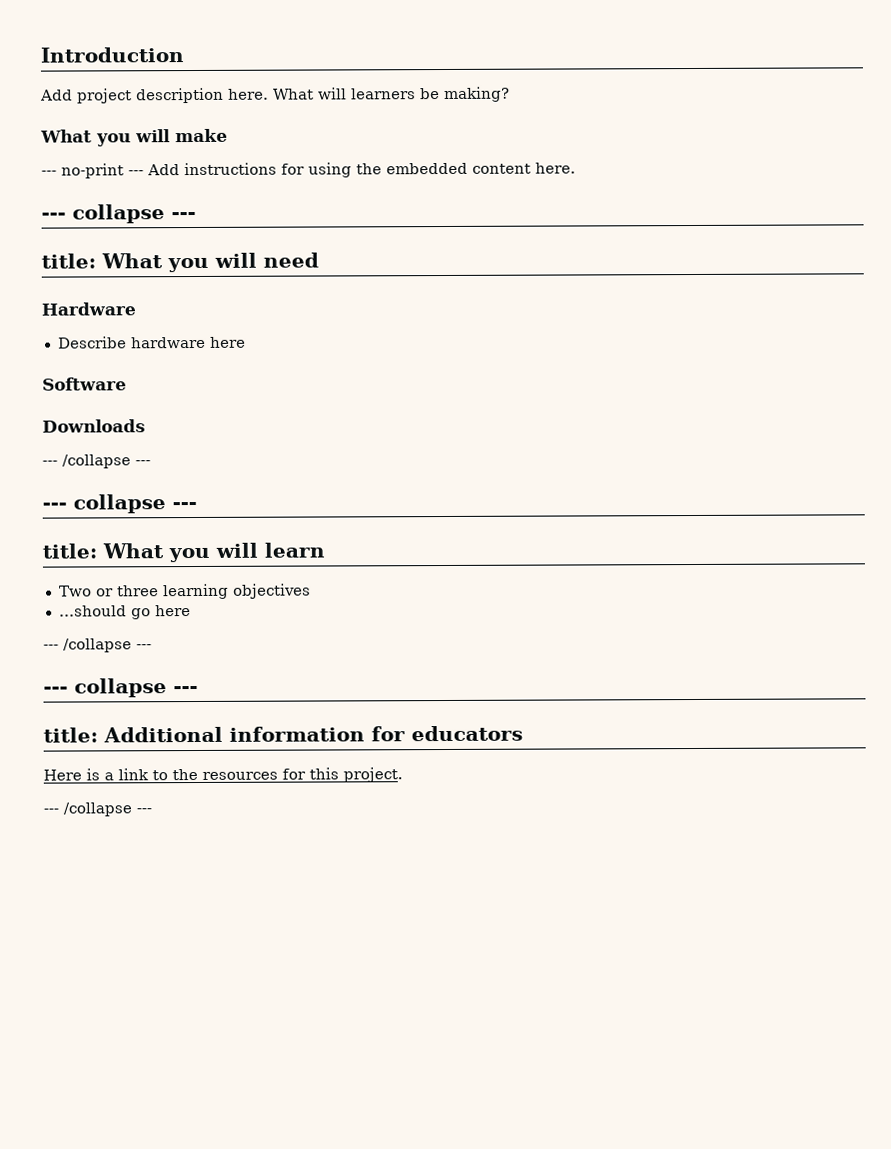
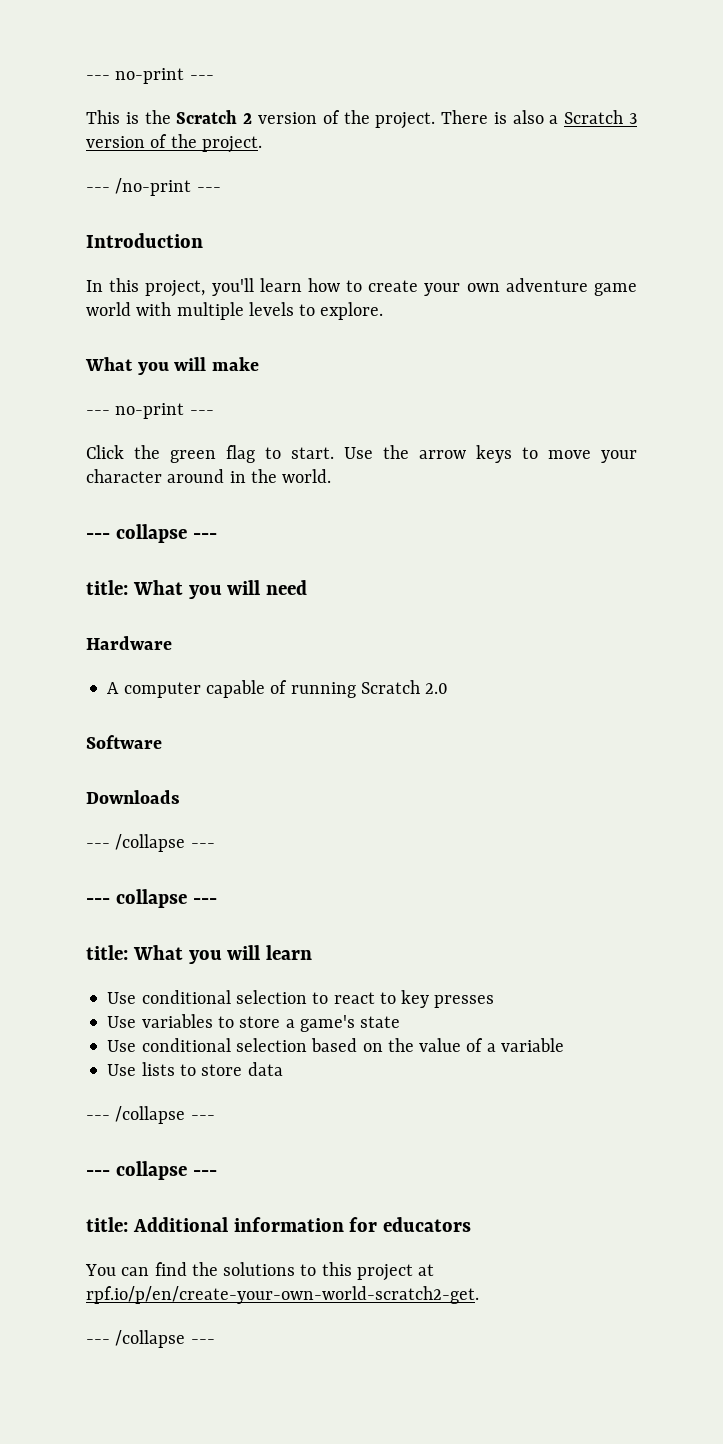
[40,47,184,63] [40,86,510,104] Introduction // Add project description here. What will learners be making? -> [86,68,214,84] [86,110,637,129] [86,134,262,153] [86,178,221,196] [86,233,203,248] [86,278,637,297] [86,302,384,320] --- no-print --- // This is the Scratch 2 version of the project. There is also a Scratch 3 version of the project. // --- /no-print --- // Introduction // In this project, you'll learn how to create your own adventure game world with multiple levels to explore.
[147,162,576,178] Add instructions for using the embedded content here. -> [86,445,637,463] [86,469,332,483] // Click the green flag to start. Use the arrow keys to move your character around in the world.
[57,336,246,349] Describe hardware here -> [107,680,449,698] A computer capable of running Scratch 2.0
[58,583,311,600] [58,605,191,620] Two or three learning objectives // ...should go here -> [107,990,495,1008] [107,1014,401,1032] [107,1038,564,1052] [107,1062,283,1076] Use conditional selection to react to key presses // Use variables to store a game's state // Use conditional selection based on the value of a variable // Use lists to store data
[43,767,403,783] Here is a link to the resources for this project. -> [85,1262,435,1281] [86,1286,479,1304] You can find the solutions to this project at rpf.io/p/en/create-your-own-world-scratch2-get.

